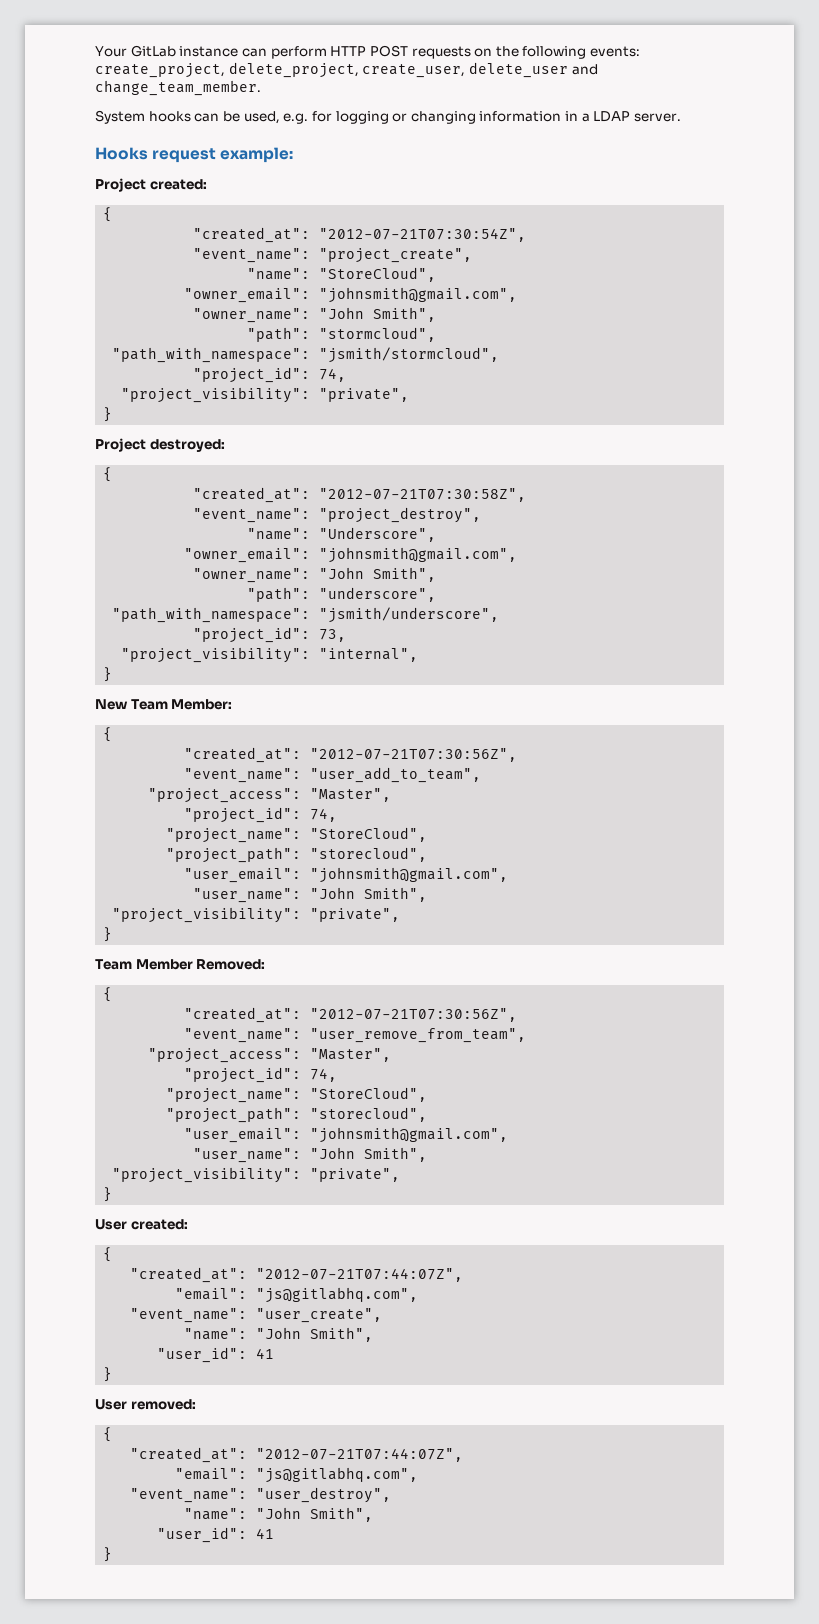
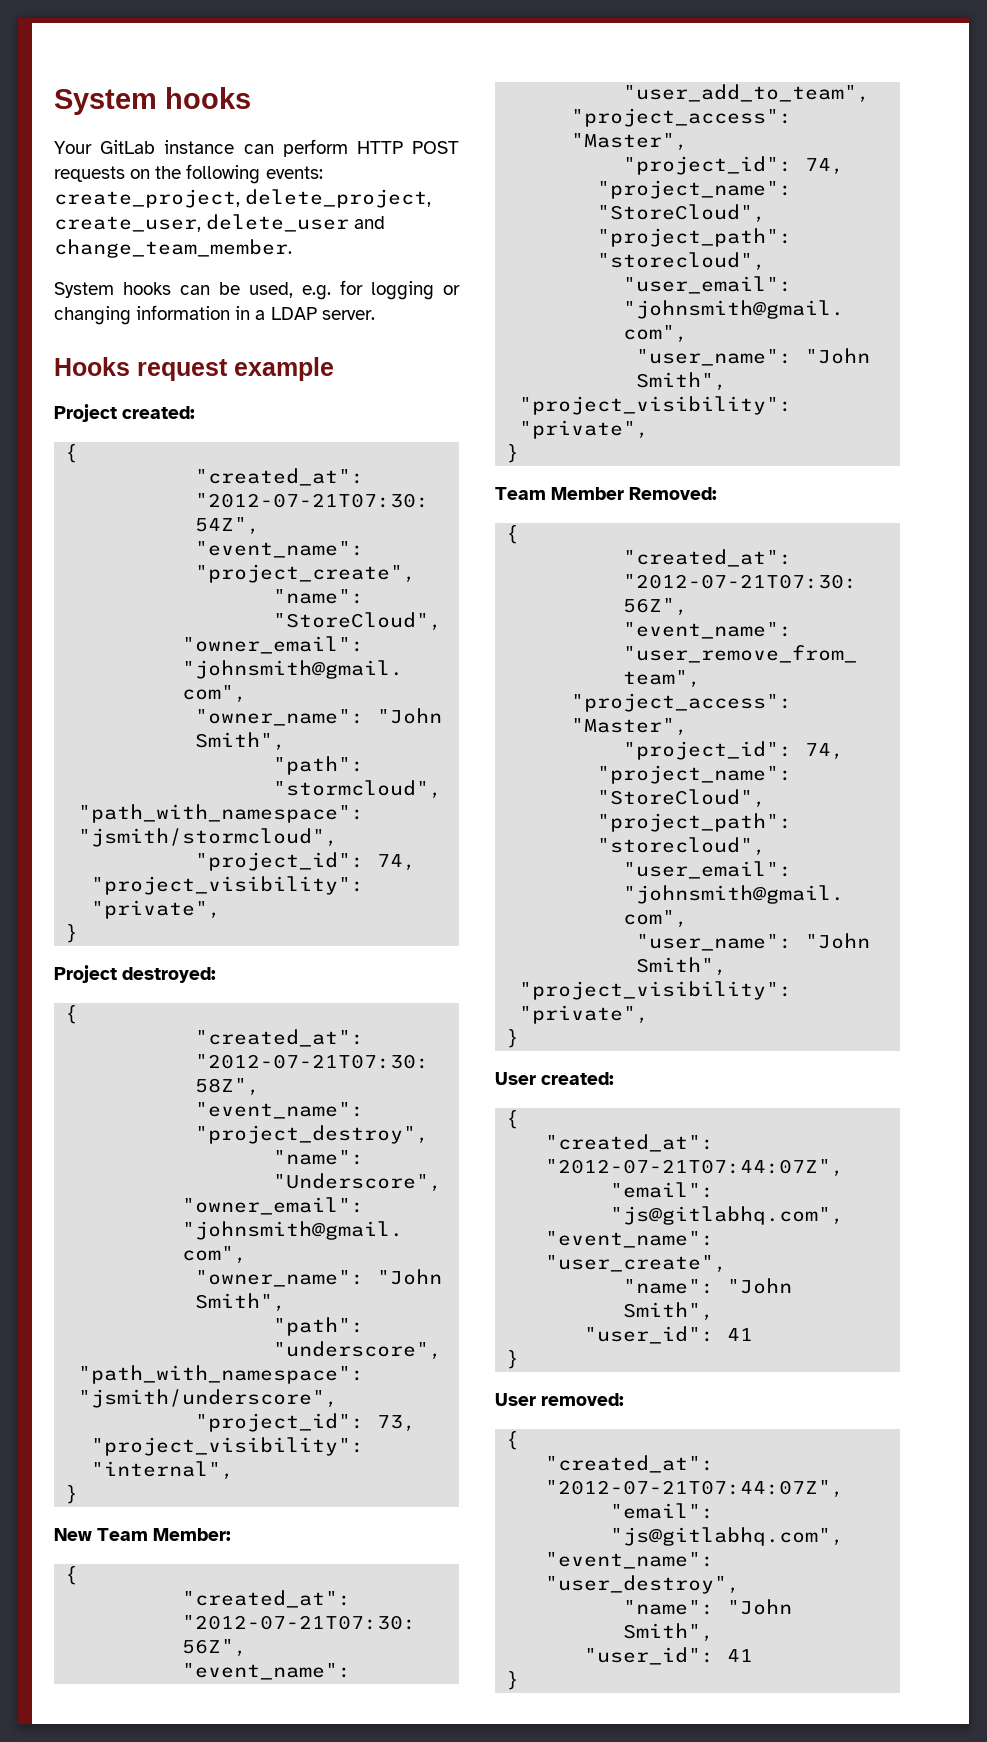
(95, 51) none -> [54,87,251,115] System hooks //
[220,147,294,163] example: -> [234,357,334,381] example

